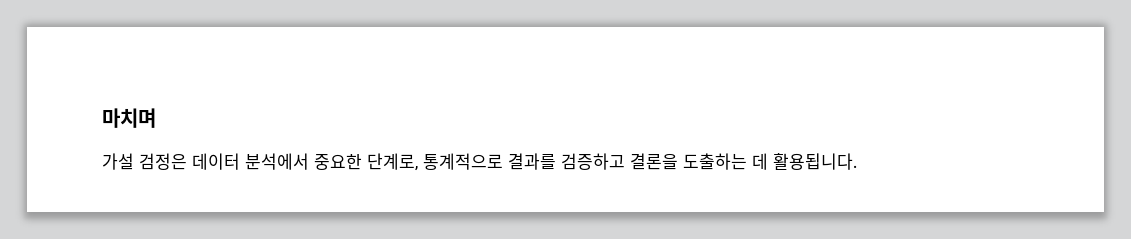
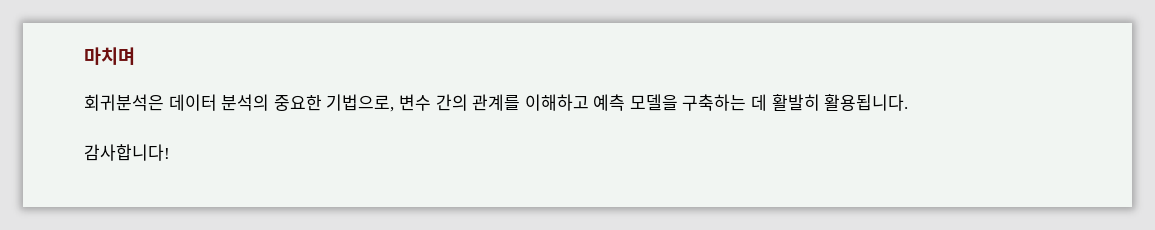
[102,153,768,171] 가설 검정은 데이터 분석에서 중요한 단계로, 통계적으로 결과를 검증하고 결론을 도출하는 데 -> [84,94,820,112] 회귀분석은 데이터 분석의 중요한 기법으로, 변수 간의 관계를 이해하고 예측 모델을 구축하는 데 활발히
(857, 161) none -> [84,144,170,161] // 감사합니다!

